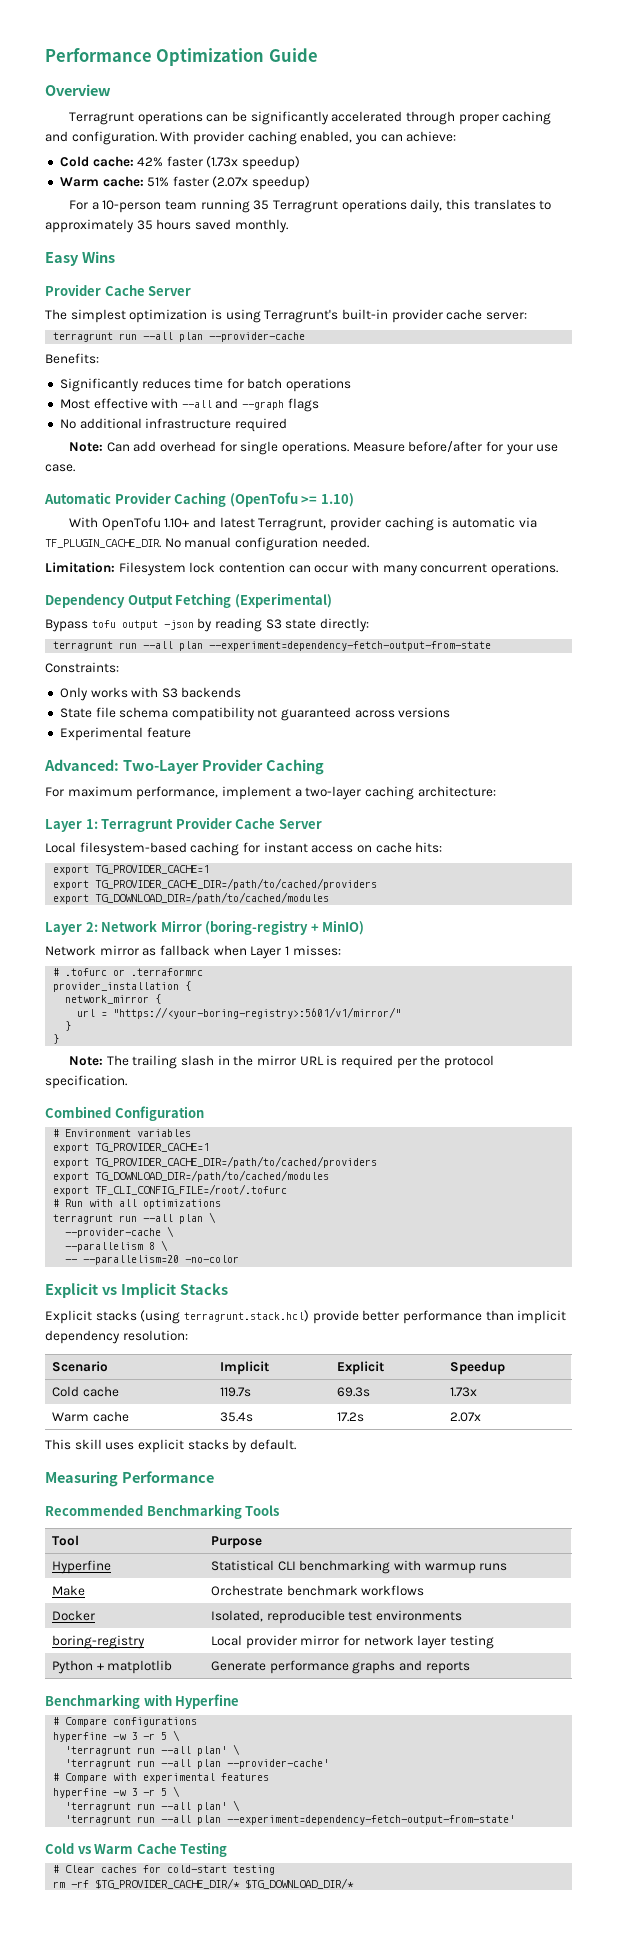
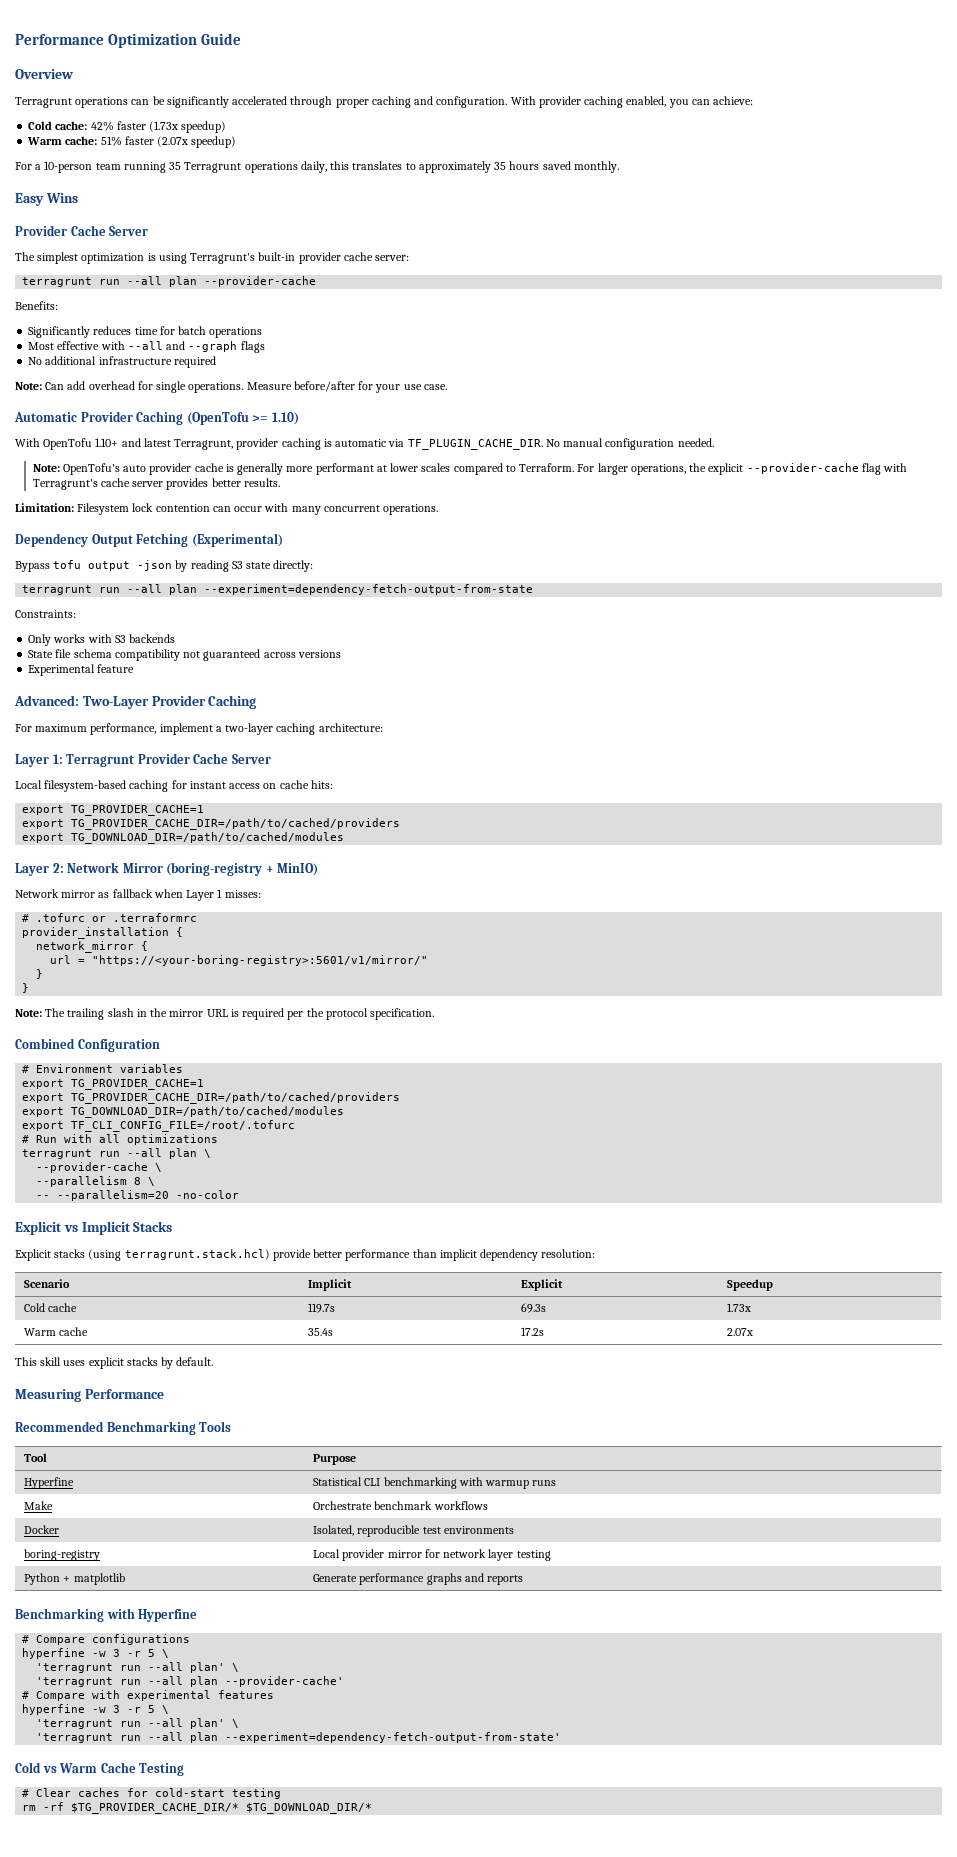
(369, 542) none -> [32,463,908,475] [32,478,280,490] // Note: OpenTofu's auto provider cache is generally more performant at lower scales compared to Terraform. For larger operations, the explicit --provider-cache flag with Terragrunt's cache server provides better results.

